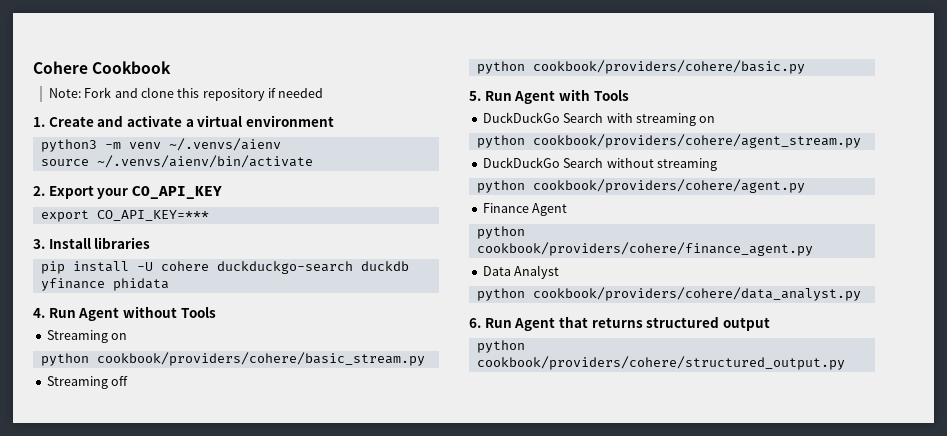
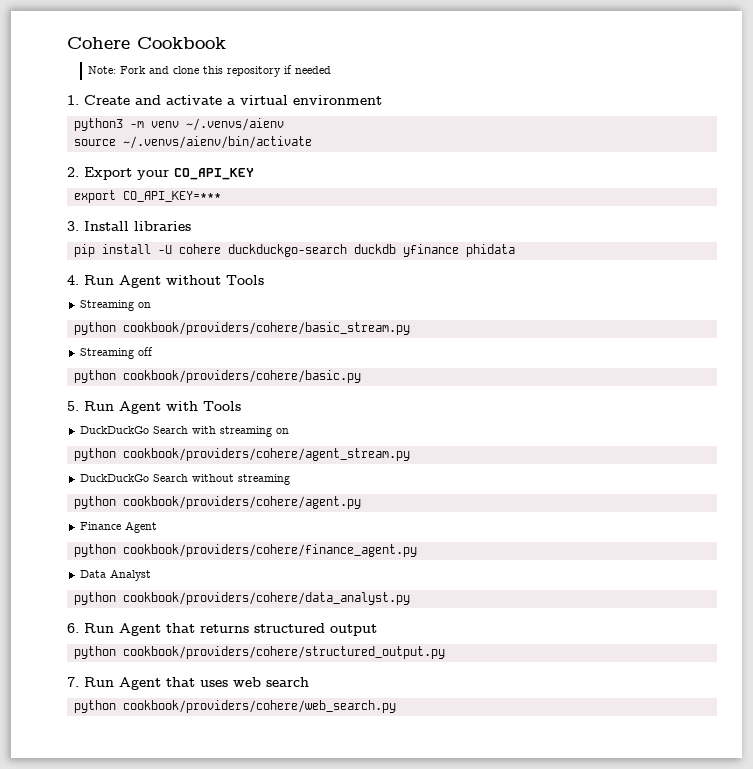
(845, 363) none -> [67,677,309,690] [73,700,396,713] // 7. Run Agent that uses web search // python cookbook/providers/cohere/web_search.py

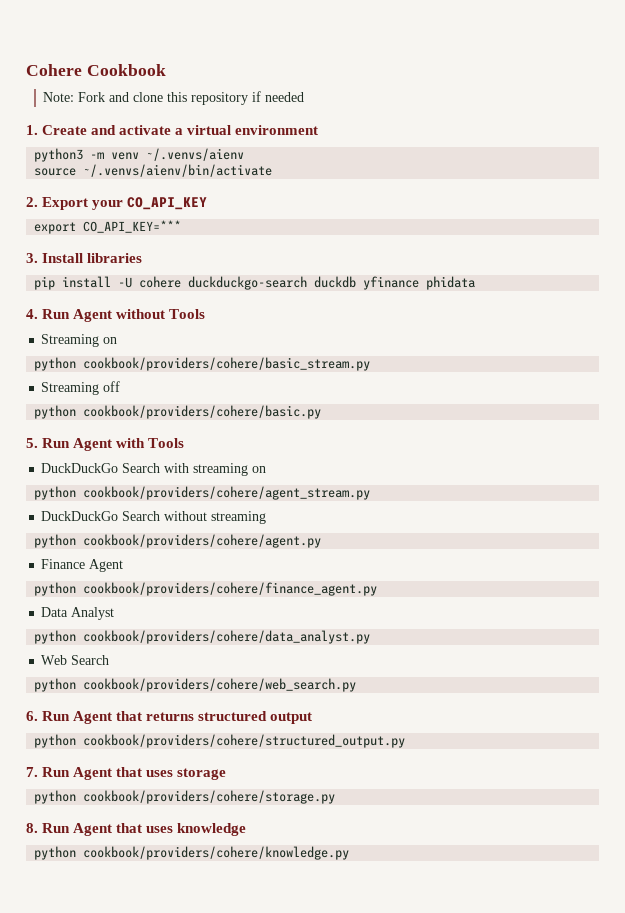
(410, 598) none -> [41,655,110,665] [34,678,357,692] // Web Search // python cookbook/providers/cohere/web_search.py
[233,677,309,687] [73,700,396,713] web search // python cookbook/providers/cohere/web_search.py -> [177,768,227,780] [34,790,336,804] [26,823,247,836] [34,846,350,860] storage // python cookbook/providers/cohere/storage.py // 8. Run Agent that uses knowledge // python cookbook/providers/cohere/knowledge.py

